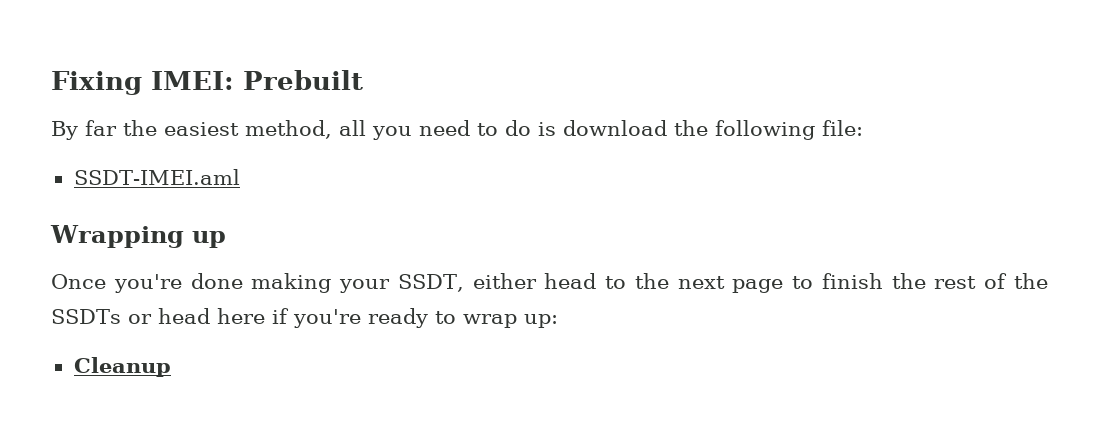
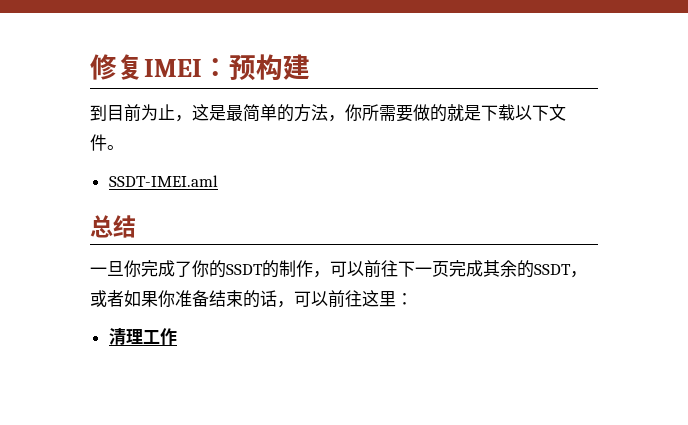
[51,70,363,95] [51,120,863,140] [73,169,240,185] [50,225,226,248] [51,273,1049,293] [51,308,558,328] [73,357,171,377] Fixing IMEI: Prebuilt // By far the easiest method, all you need to do is download the following file: // SSDT-IMEI.aml // Wrapping up // Once you're done making your SSDT, either head to the next page to finish the rest of the SSDTs or head here if you're ready to wrap up: // Cleanup -> [90,54,310,81] [90,104,566,122] [90,134,124,151] [108,175,218,187] [90,215,136,238] [90,260,587,278] [90,290,413,308] [108,328,177,345] 修复IMEI：预构建 // 到目前为止，这是最简单的方法，你所需要做的就是下载以下文件。 // SSDT-IMEI.aml // 总结 // 一旦你完成了你的SSDT的制作，可以前往下一页完成其余的SSDT，或者如果你准备结束的话，可以前往这里： // 清理工作

